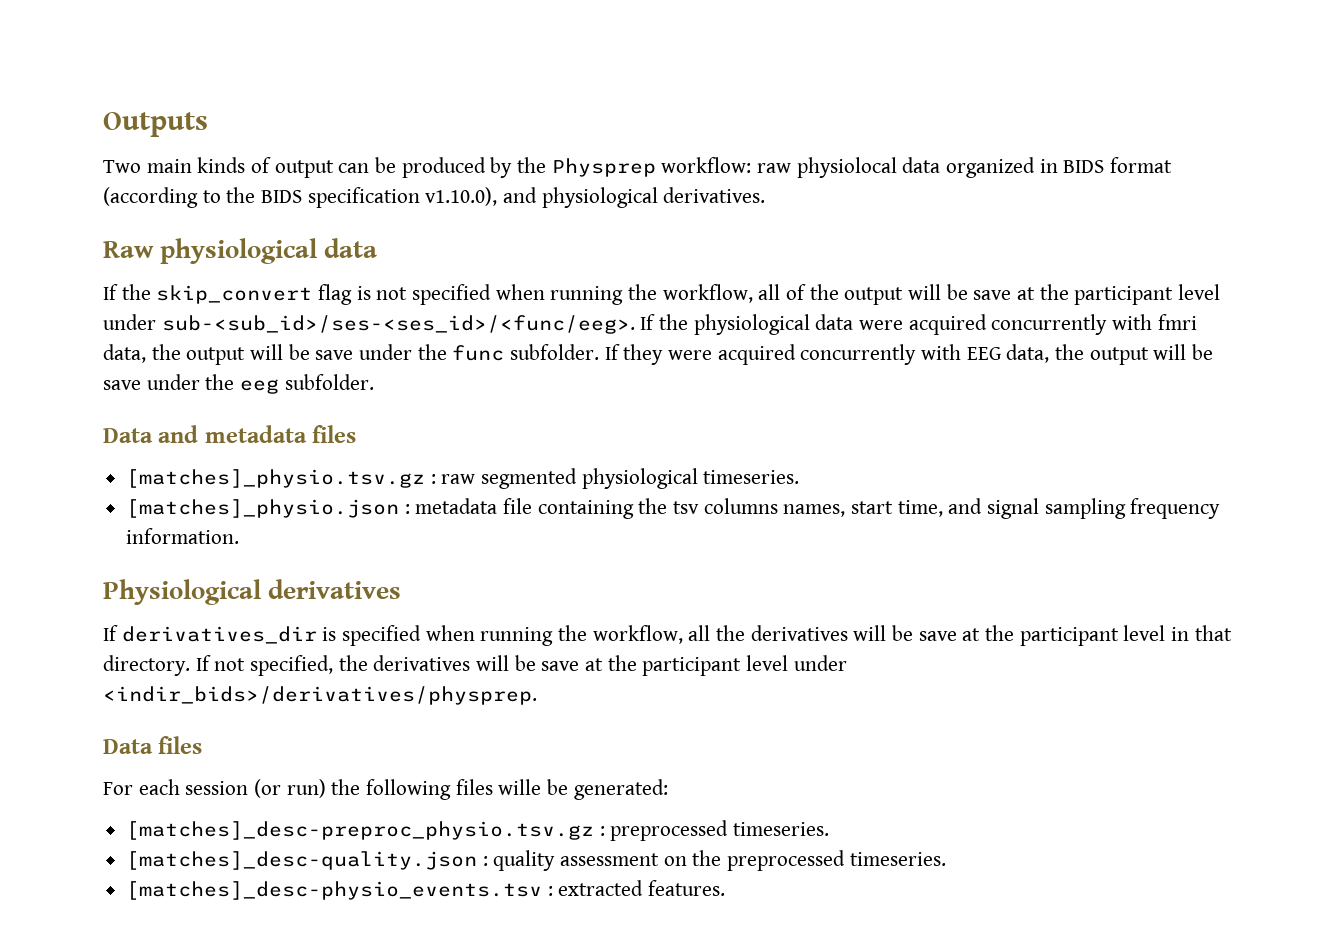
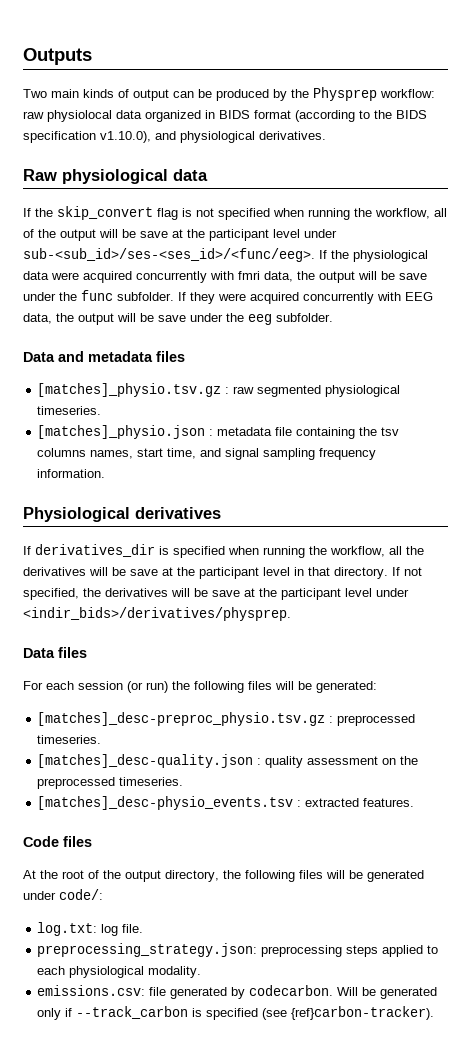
[498,779,542,795] wille -> [275,681,294,690] will
(726, 888) none -> [23,836,92,847] [23,870,424,882] [23,889,103,900] [37,922,144,936] [37,943,439,957] [37,966,202,978] [37,985,438,999] [37,1006,435,1020] // Code files // At the root of the output directory, the following files will be generated under code/: // log.txt: log file. // preprocessing_strategy.json: preprocessing steps applied to each physiological modality. // emissions.csv: file generated by codecarbon. Will be generated only if --track_carbon is specified (see {ref}carbon-tracker).

